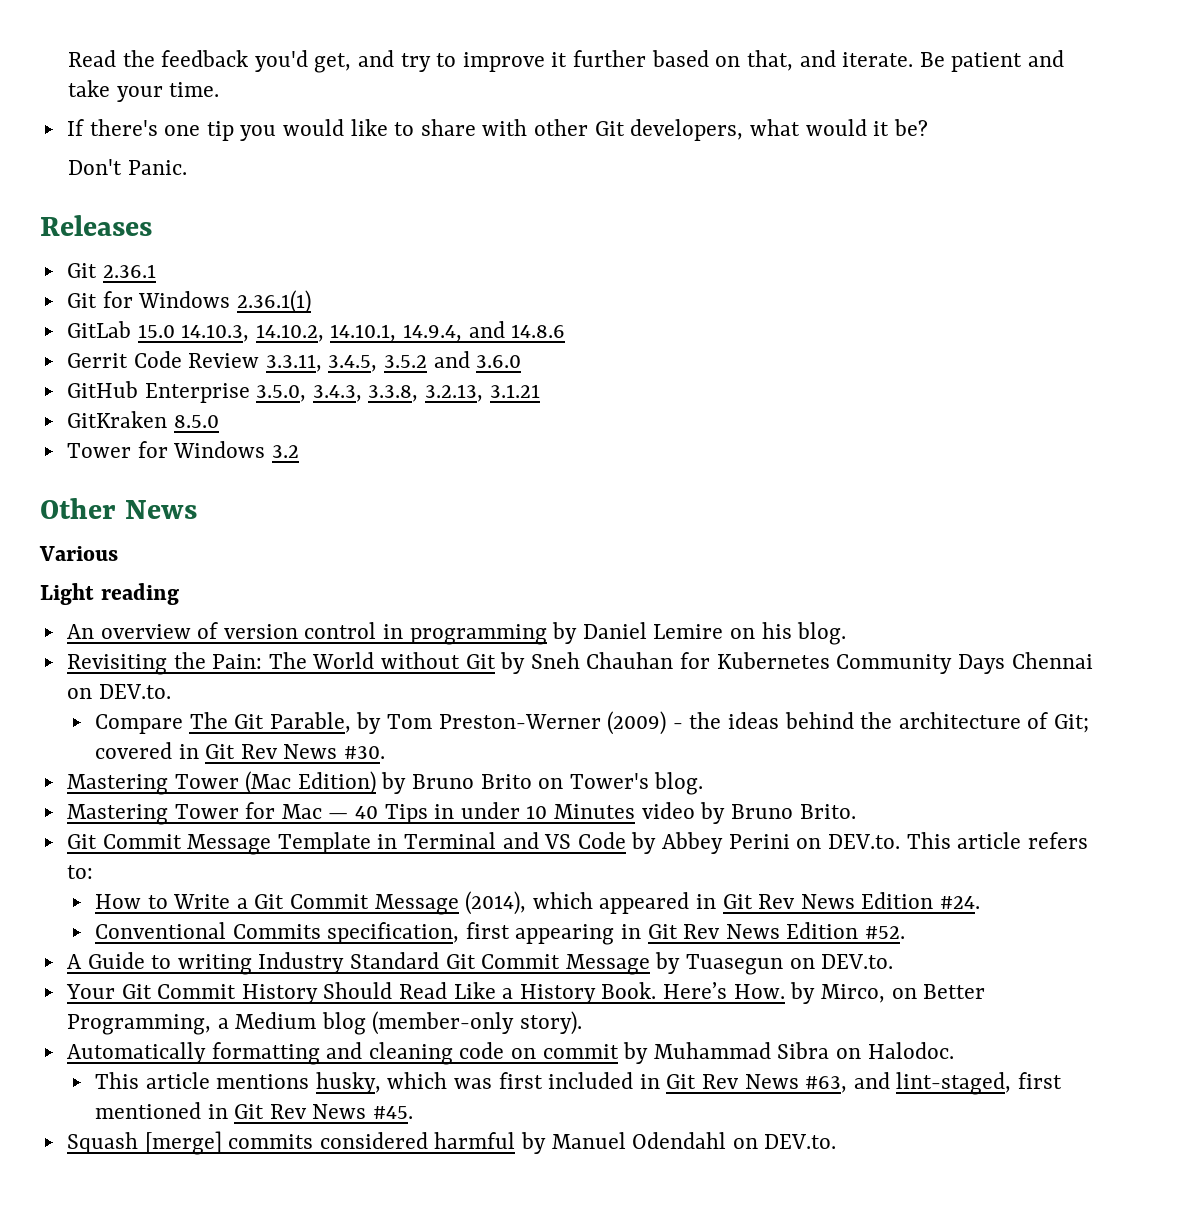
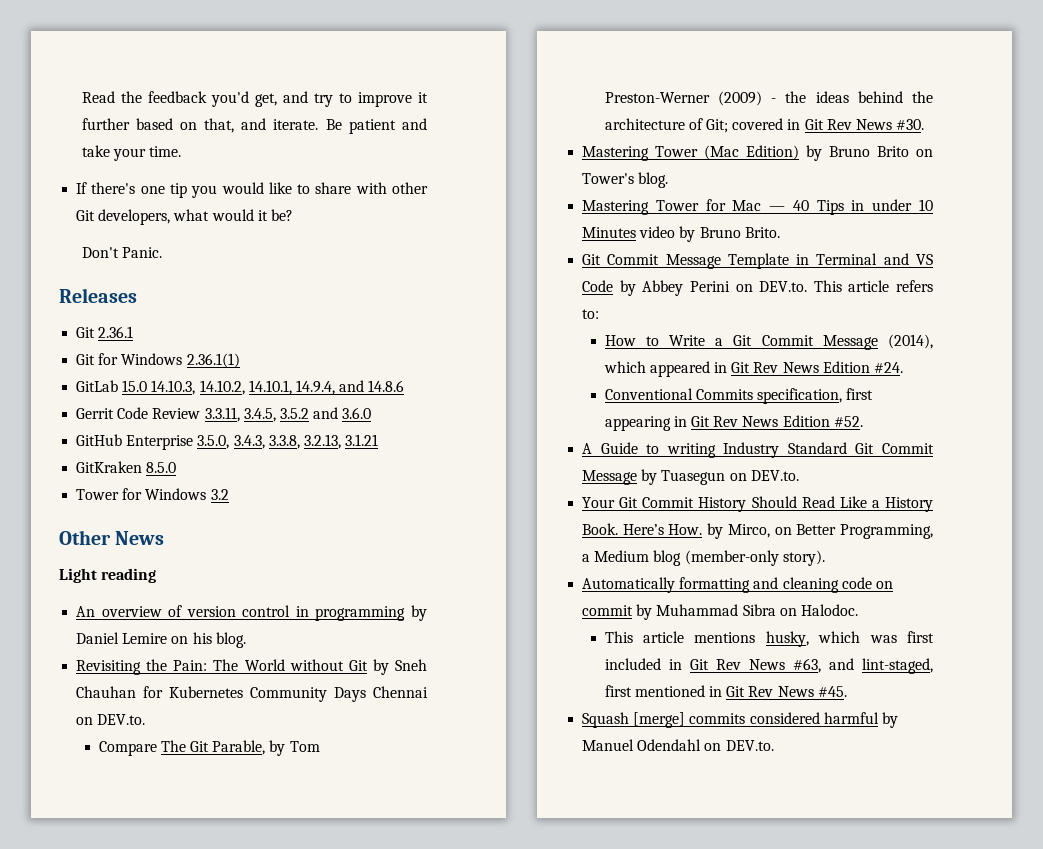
[39,546,118,561] // Various -> (165, 538) none

